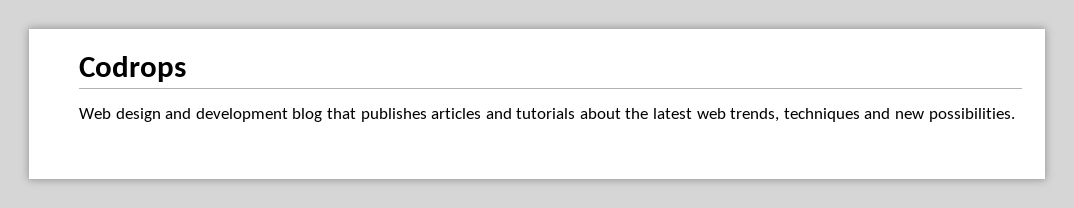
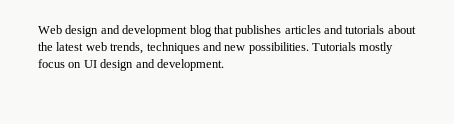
[79,56,186,82] Codrops // -> (38, 29) none
(1015, 115) none -> [312,42,394,54] [38,59,224,71] Tutorials mostly focus on UI design and development.

